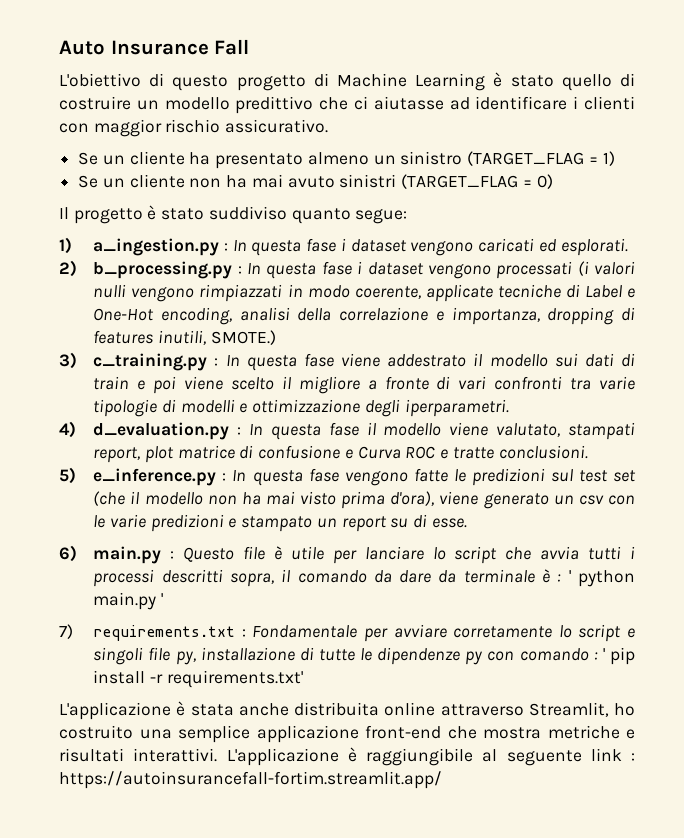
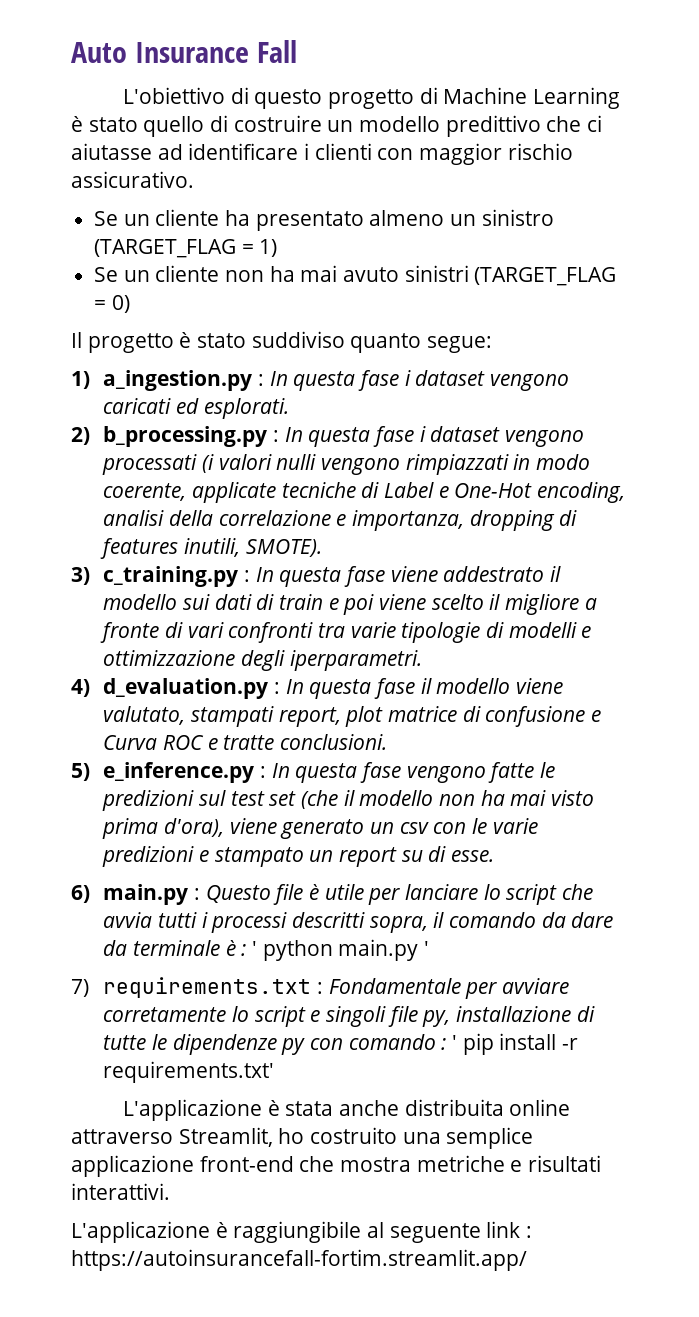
[210,330,276,345] SMOTE.) -> [245,539,322,557] SMOTE).
(218, 755) none -> (170, 1191) //

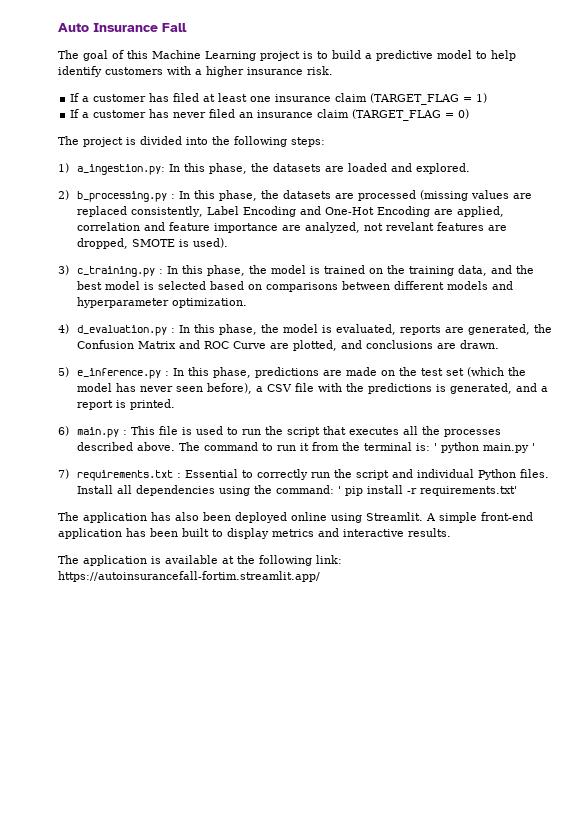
[123,87,621,109] [71,115,603,137] [71,143,573,165] [71,171,194,188] [94,209,554,231] [94,239,278,258] [94,265,617,286] [94,295,130,313] [71,331,493,353] [71,370,570,391] [103,398,289,419] [71,426,585,447] [102,454,591,475] [103,482,626,503] [103,510,578,531] [100,538,322,559] [71,566,562,587] [103,594,597,615] [100,622,592,643] [103,650,422,671] [71,678,564,699] [103,706,602,727] [103,734,388,750] [71,762,556,783] [102,790,595,811] [102,818,538,839] [102,846,495,867] [71,884,594,905] [103,912,614,933] [103,940,247,956] L'obiettivo di questo progetto di Machine Learning è stato quello di costruire un modello predittivo che ci aiutasse ad identificare i clienti con maggior rischio assicurativo. // Se un cliente ha presentato almeno un sinistro (TARGET_FLAG = 1) // Se un cliente non ha mai avuto sinistri (TARGET_FLAG = 0) // Il progetto è stato suddiviso quanto segue: // 1) a_ingestion.py : In questa fase i dataset vengono caricati ed esplorati. // 2) b_processing.py : In questa fase i dataset vengono processati (i valori nulli vengono rimpiazzati in modo coerente, applicate tecniche di Label e One-Hot encoding, analisi della correlazione e importanza, dropping di features inutili, SMOTE). // 3) c_training.py : In questa fase viene addestrato il modello sui dati di train e poi viene scelto il migliore a fronte di vari confronti tra varie tipologie di modelli e ottimizzazione degli iperparametri. // 4) d_evaluation.py : In questa fase il modello viene valutato, stampati report, plot matrice di confusione e Curva ROC e tratte conclusioni. // 5) e_inference.py : In questa fase vengono fatte le predizioni sul test set (che il modello non ha mai visto prima d'ora), viene generato un csv con le varie predizioni e stampato un report su di esse. // 6) main.py : Questo file è utile per lanciare lo script che avvia tutti i processi descritti sopra, il comando da dare da terminale è : -> [58,50,516,61] [58,66,333,77] [70,93,488,105] [70,109,470,121] [58,136,325,147] [58,163,471,175] [58,190,533,202] [77,206,505,217] [77,222,508,233] [77,238,229,249] [58,265,535,277] [77,281,514,292] [77,297,248,308] [58,324,553,336] [77,340,500,351] [58,367,527,379] [77,383,549,394] [77,399,176,410] [58,426,502,438] [77,442,431,451] The goal of this Machine Learning project is to build a predictive model to help identify customers with a higher insurance risk. // If a customer has filed at least one insurance claim (TARGET_FLAG = 1) // If a customer has never filed an insurance claim (TARGET_FLAG = 0) // The project is divided into the following steps: // 1) a_ingestion.py: In this phase, the datasets are loaded and explored. // 2) b_processing.py : In this phase, the datasets are processed (missing values are replaced consistently, Label Encoding and One-Hot Encoding are applied, correlation and feature importance are analyzed, not revelant features are dropped, SMOTE is used). // 3) c_training.py : In this phase, the model is trained on the training data, and the best model is selected based on comparisons between different models and hyperparameter optimization. // 4) d_evaluation.py : In this phase, the model is evaluated, reports are generated, the Confusion Matrix and ROC Curve are plotted, and conclusions are drawn. // 5) e_inference.py : In this phase, predictions are made on the test set (which the model has never seen before), a CSV file with the predictions is generated, and a report is printed. // 6) main.py : This file is used to run the script that executes all the processes described above. The command to run it from the terminal is:
[328,978,570,999] [103,1006,595,1027] [103,1034,447,1055] Fondamentale per avviare corretamente lo script e singoli file py, installazione di tutte le dipendenze py con comando : -> [185,469,550,480] [77,485,335,496] Essential to correctly run the script and individual Python files. Install all dependencies using the command:
[123,1099,571,1121] [71,1127,534,1149] [71,1155,602,1177] [71,1183,170,1200] [71,1221,532,1243] L'applicazione è stata anche distribuita online attraverso Streamlit, ho costruito una semplice applicazione front-end che mostra metriche e risultati interattivi. // L'applicazione è raggiungibile al seguente link : -> [58,512,533,523] [58,528,451,539] [58,555,342,566] The application has also been deployed online using Streamlit. A simple front-end application has been built to display metrics and interactive results. // The application is available at the following link:

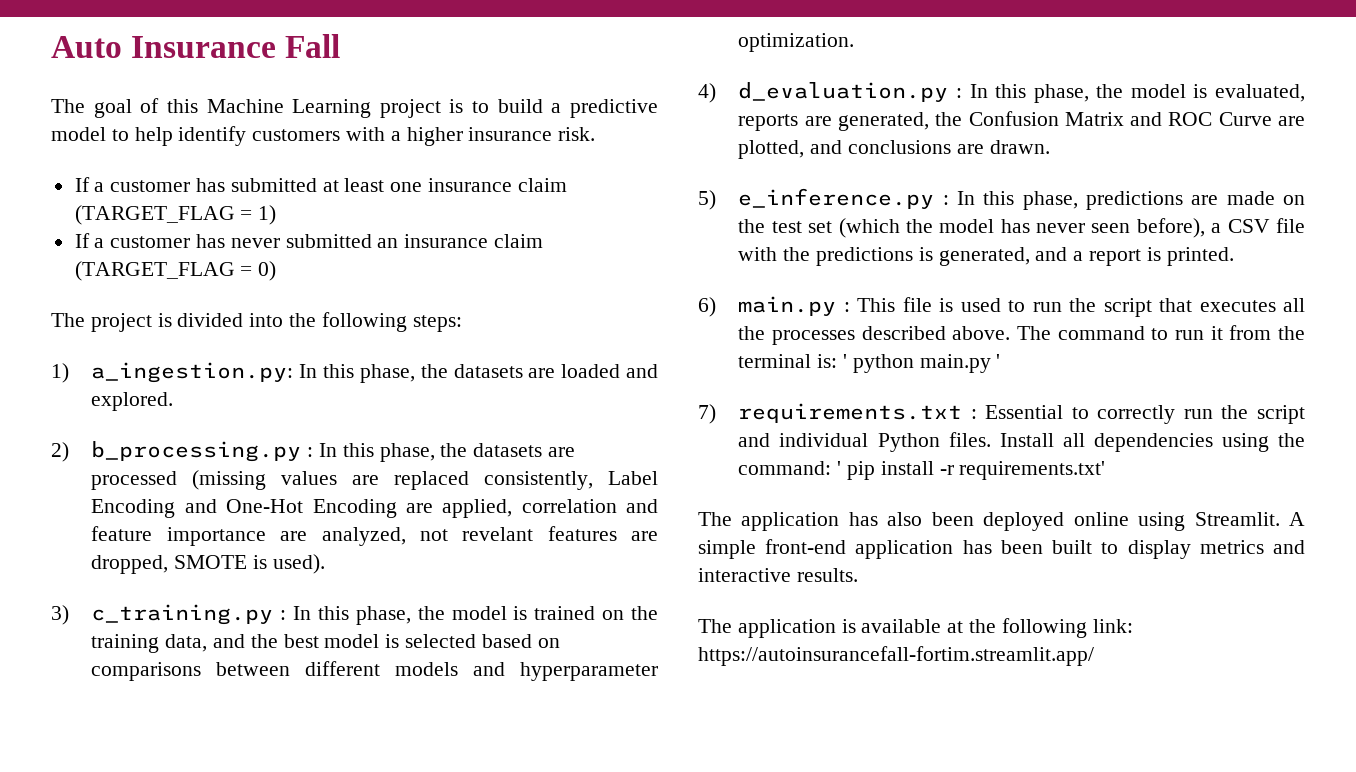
[173,93,200,102] filed -> [230,178,317,192] submitted
[209,109,236,118] filed -> [285,234,372,248] submitted

